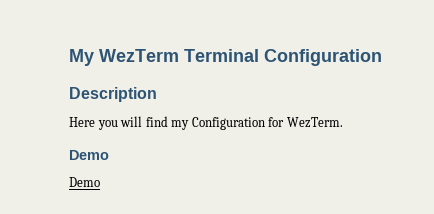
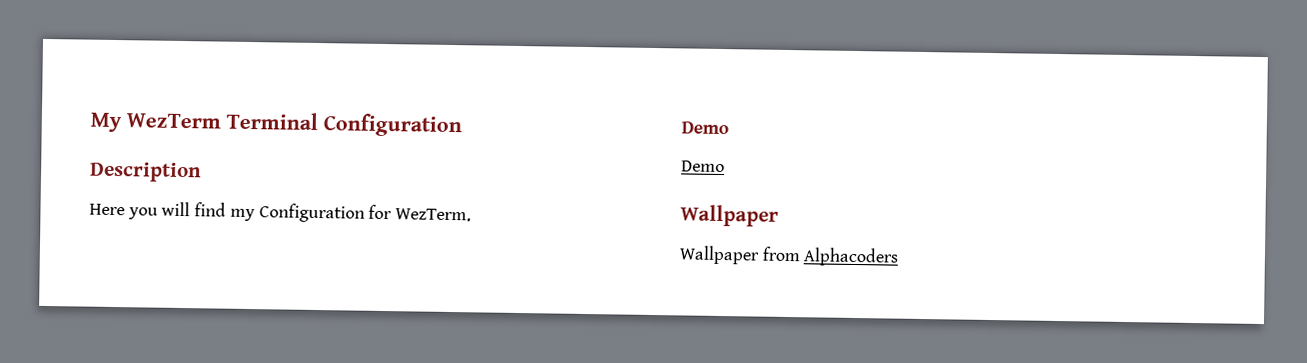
(100, 182) none -> [680,204,779,227] [679,245,900,267] // Wallpaper // Wallpaper from Alphacoders

